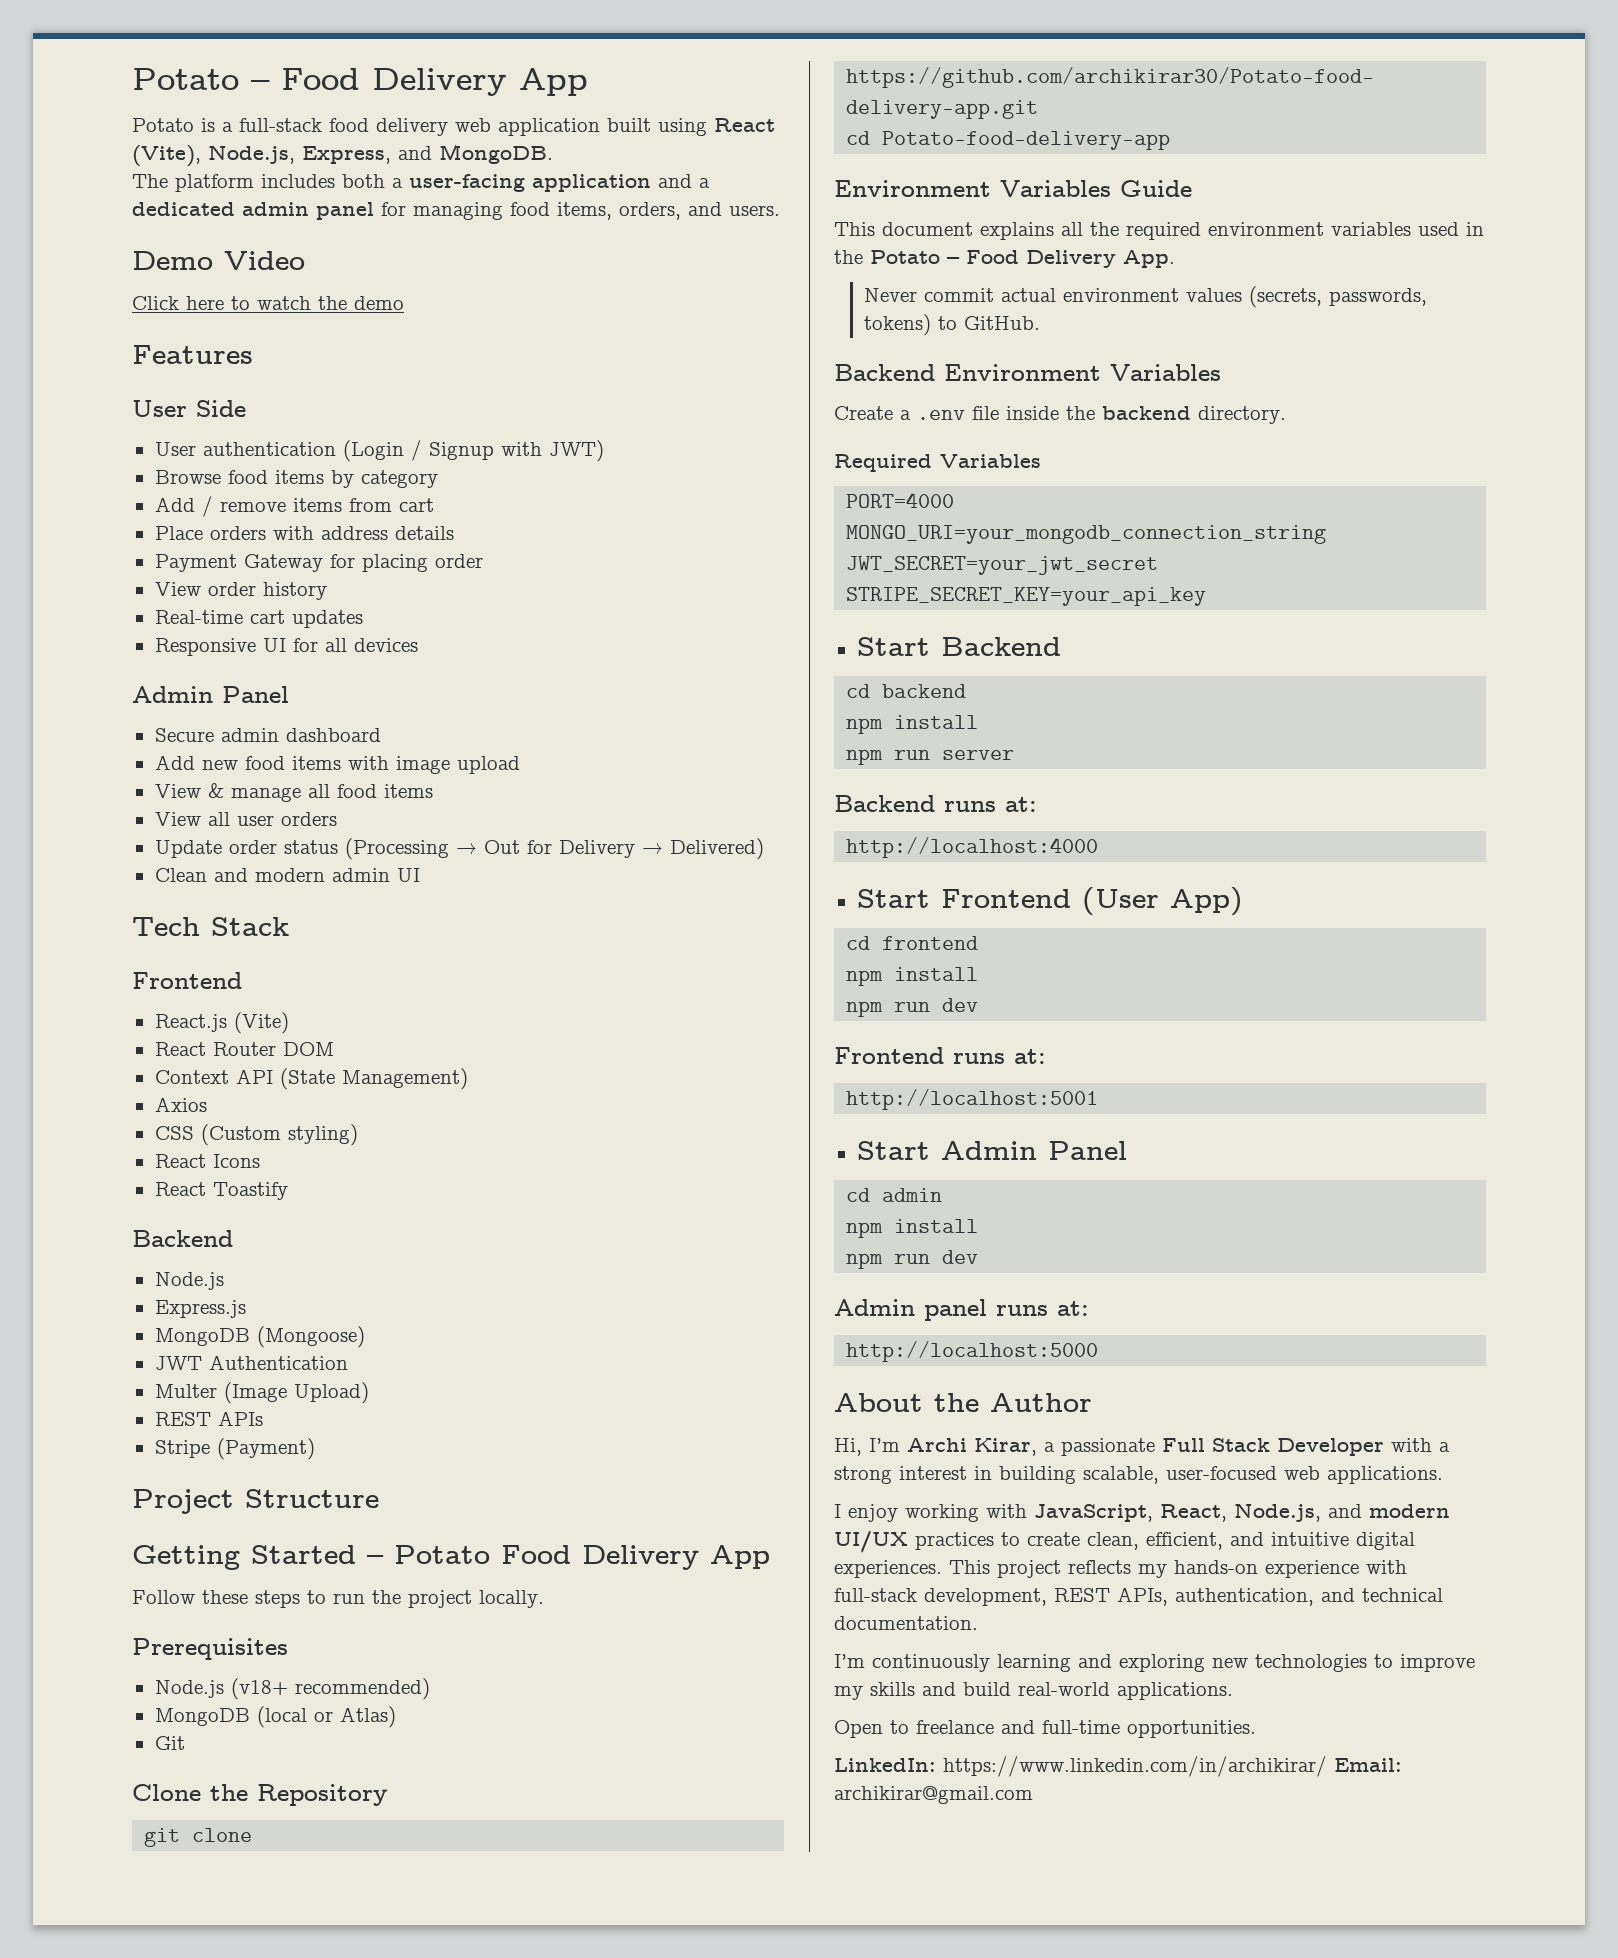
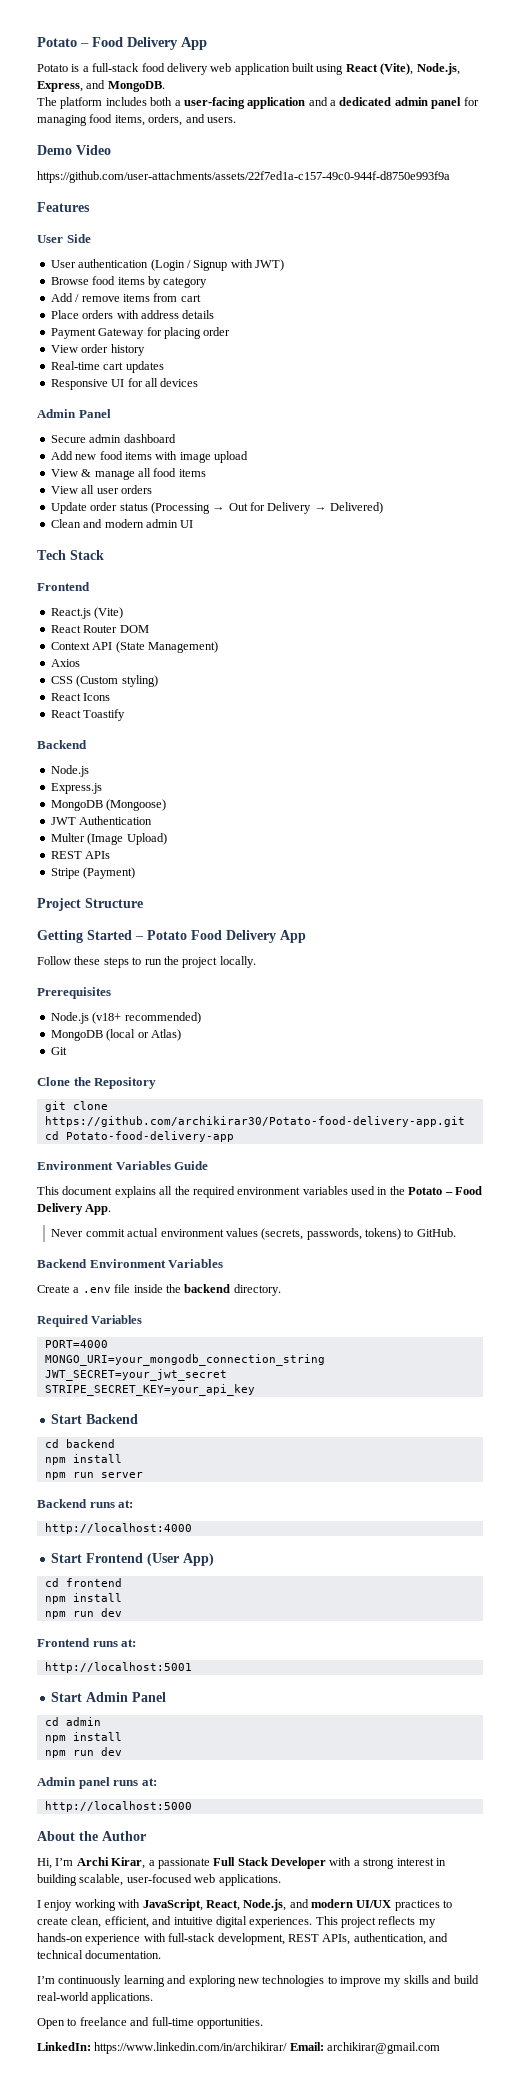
[132,296,404,310] Click here to watch the demo -> [37,171,450,183] https://github.com/user-attachments/assets/22f7ed1a-c157-49c0-944f-d8750e993f9a

